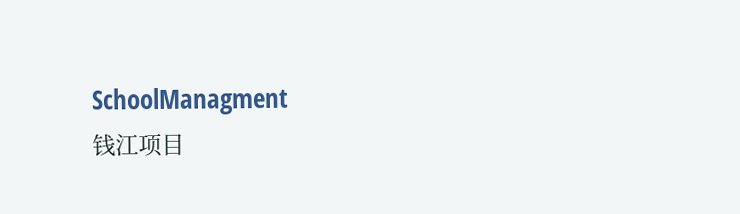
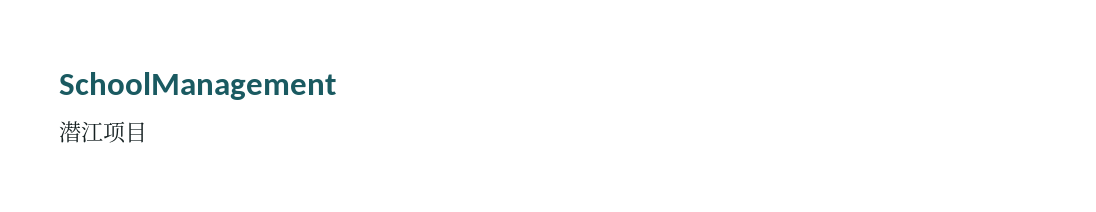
[91,86,289,116] [92,133,116,157] SchoolManagment // 钱 -> [59,72,336,100] [59,121,81,143] SchoolManagement // 潜

